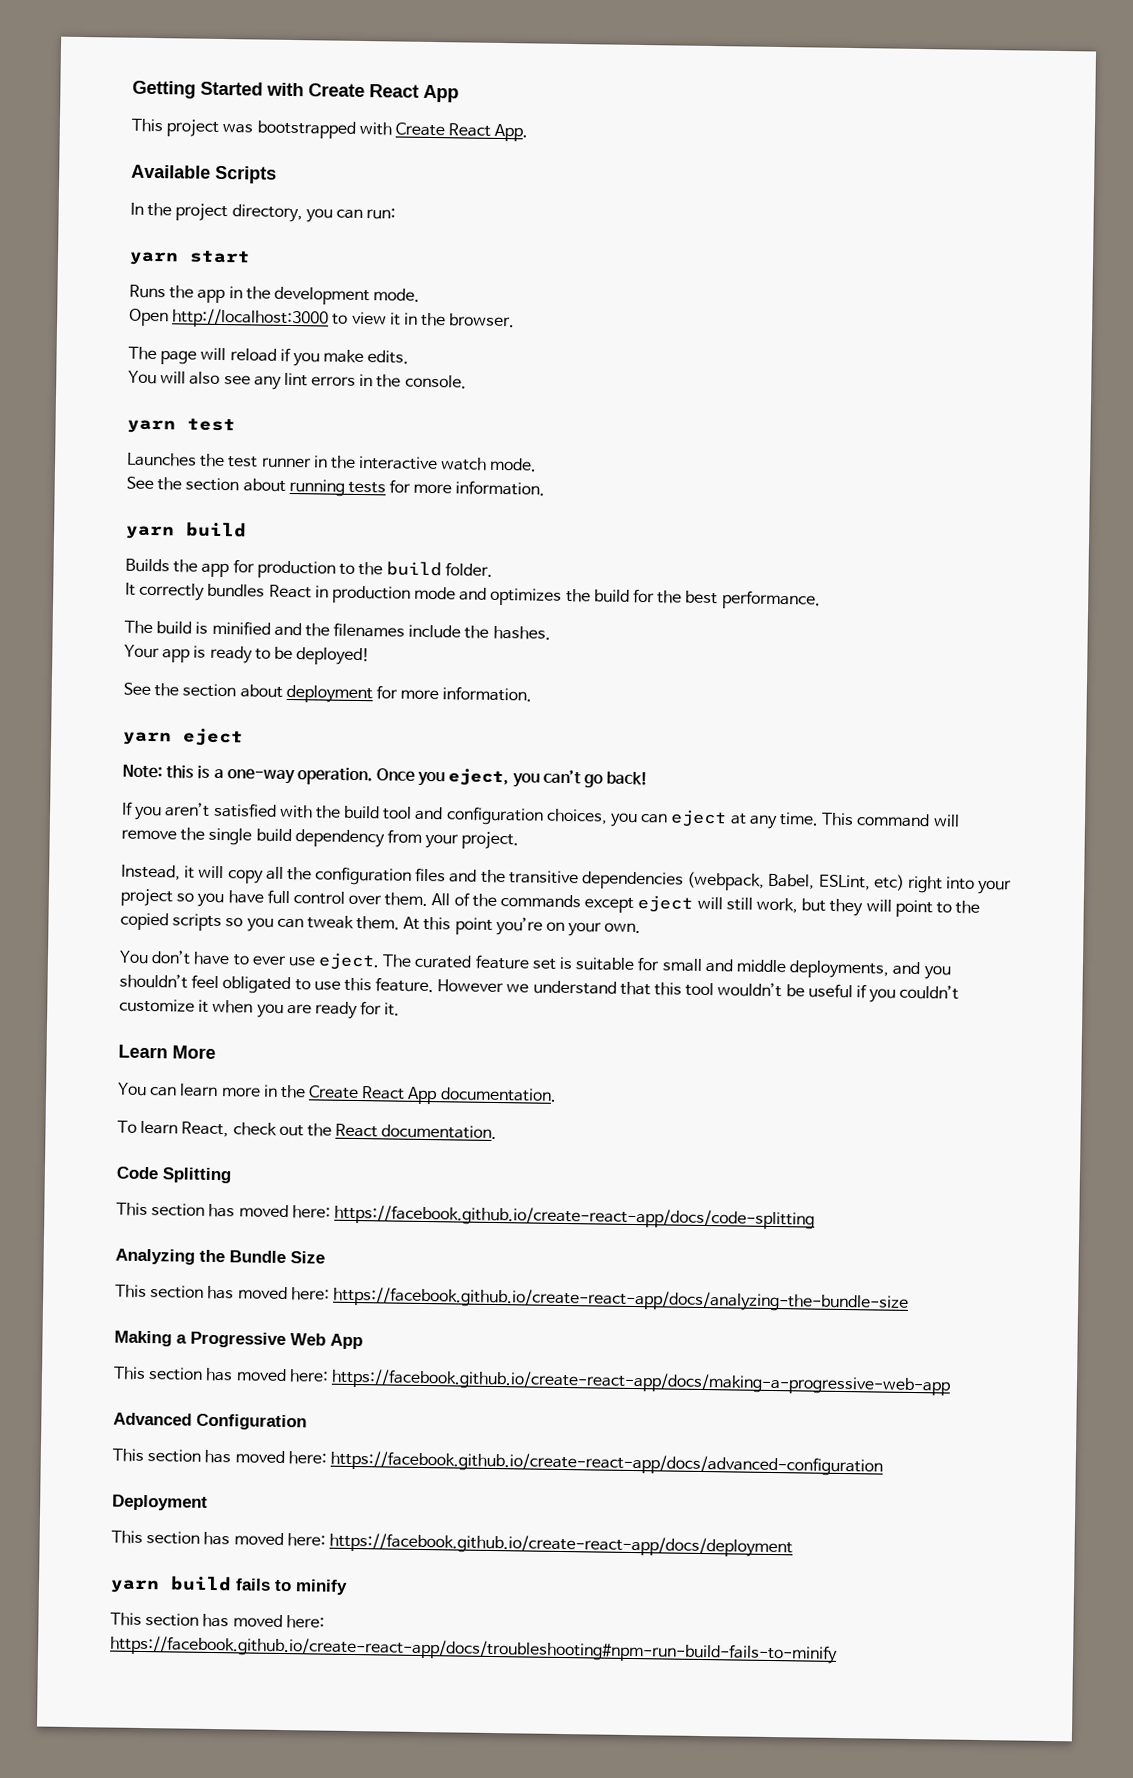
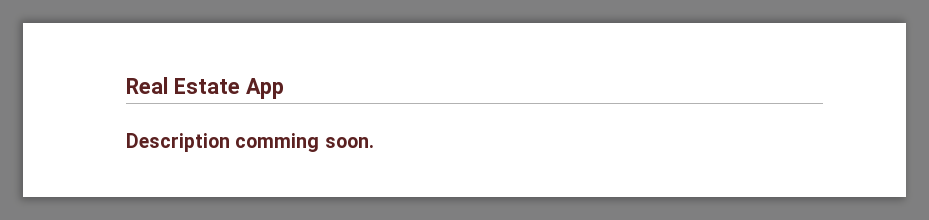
[132,80,459,103] [131,118,529,142] [131,164,277,184] [130,202,397,223] [129,250,251,266] [129,284,421,306] [129,308,516,329] [128,346,410,367] [128,370,467,390] [127,418,236,434] [127,452,538,472] [126,476,546,497] [125,521,247,540] [125,558,494,579] [125,582,821,610] [124,620,551,640] [124,644,371,666] [123,682,533,704] [123,727,244,747] [122,764,649,788] [122,801,960,830] [121,827,520,850] [121,864,1013,895] [120,888,981,918] [120,912,642,937] [119,950,951,980] [119,973,960,1003] [119,998,401,1020] [118,1044,216,1059] [117,1082,557,1105] [117,1120,498,1140] [116,1166,231,1184] [116,1202,815,1230] [115,1248,325,1265] [115,1284,909,1313] [114,1330,363,1350] [113,1366,951,1396] [113,1412,307,1431] [112,1448,883,1477] [112,1494,208,1511] [111,1530,793,1558] [110,1575,348,1595] [110,1612,325,1629] [110,1635,838,1664] Getting Started with Create React App // This project was bootstrapped with Create React App. // Available Scripts // In the project directory, you can run: // yarn start // Runs the app in the development mode. // Open http://localhost:3000 to view it in the browser. // The page will reload if you make edits. // You will also see any lint errors in the console. // yarn test // Launches the test runner in the interactive watch mode. // See the section about running tests for more information. // yarn build // Builds the app for production to the build folder. // It correctly bundles React in production mode and optimizes the build for the best performance. // The build is minified and the filenames include the hashes. // Your app is ready to be deployed! // See the section about deployment for more information. // yarn eject // Note: this is a one-way operation. Once you eject, you can’t go back! // If you aren’t satisfied with the build tool and configuration choices, you can eject at any time. This command will remove the single build dependency from your project. // Instead, it will copy all the configuration files and the transitive dependencies (webpack, Babel, ESLint, etc) right into your project so you have full control over them. All of the commands except eject will still work, but they will point to the copied scripts so you can tweak them. At this point you’re on your own. // You don’t have to ever use eject. The curated feature set is suitable for small and middle deployments, and you shouldn’t feel obligated to use this feature. However we understand that this tool wouldn’t be useful if you couldn’t customize it when you are ready for it. // Learn More // You can learn more in the Create React App documentation. // To learn React, check out the React documentation. // Code Splitting // This section has moved here: https://facebook.github.io/create-react-app/docs/code-splitting // Analyzing the Bundle Size // This section has moved here: https://facebook.github.io/create-react-app/docs/analyzing-the-bundle-size // Making a Progressive Web App // This section has moved here: https://facebook.github.io/create-react-app/docs/making-a-progressive-web-app // Advanced Configuration // This section has moved here: https://facebook.github.io/create-react-app/docs/advanced-configuration // Deployment // This section has moved here: https://facebook.github.io/create-react-app/docs/deployment // yarn build fails to minify // This section has moved here: https://facebook.github.io/create-react-app/docs/troubleshooting#npm-run-build-fails-to-minify -> [126,77,284,99] [126,133,374,152] Real Estate App // Description comming soon.

